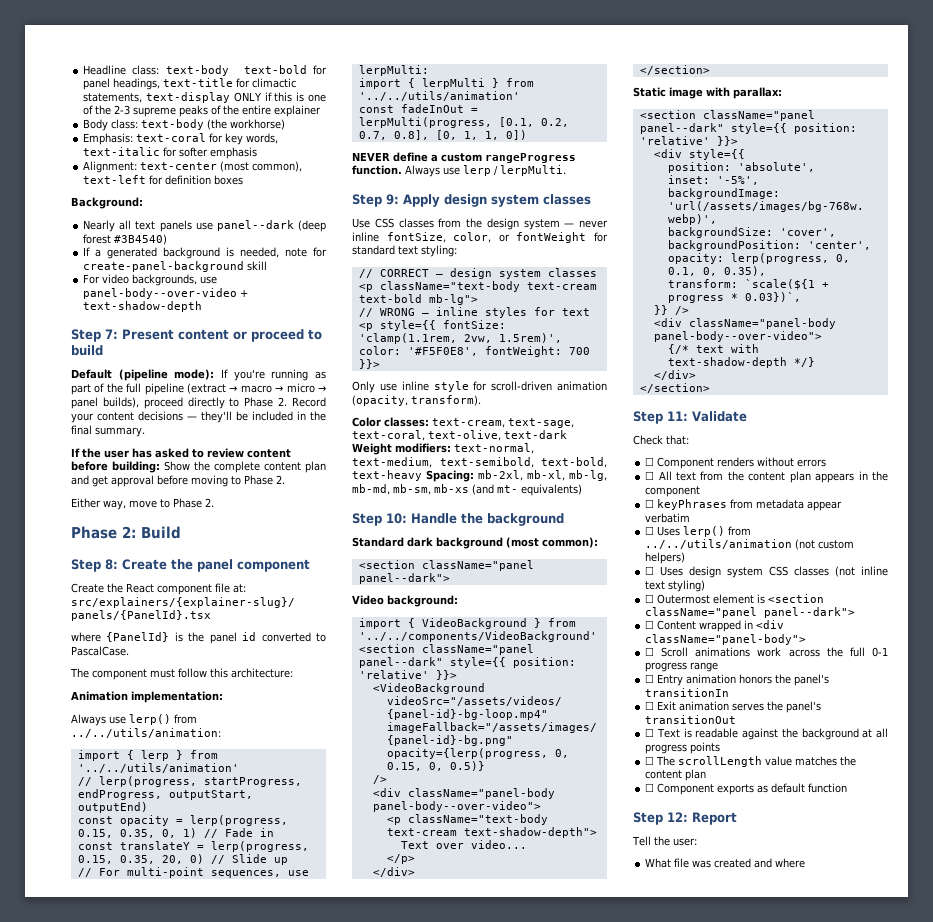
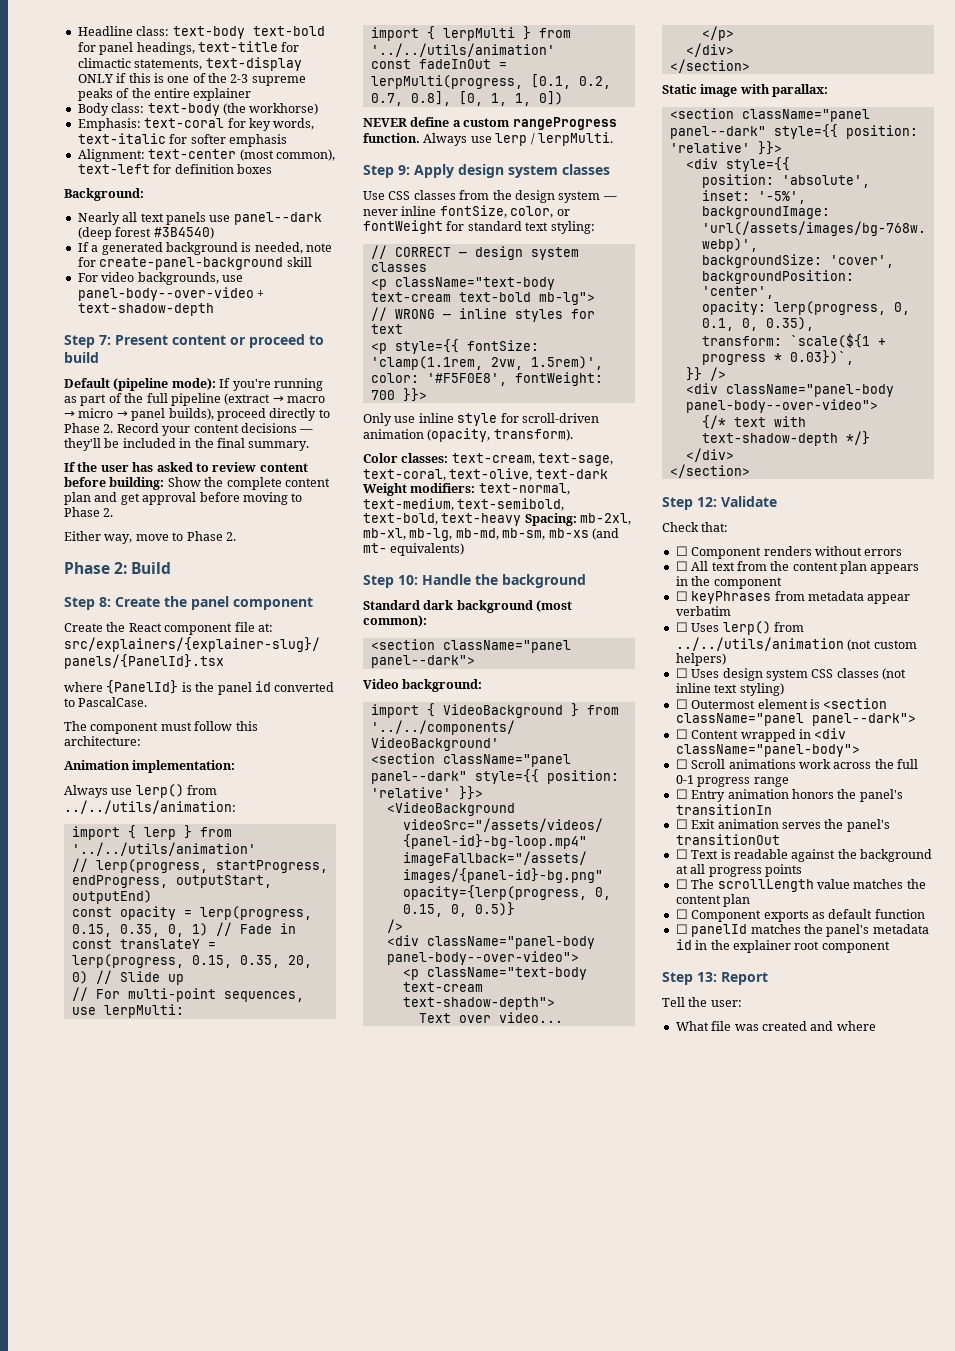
[667,411,688,421] 11: -> [697,497,717,507] 12:
[633,812,688,825] // Step 12: -> [675,924,929,937] [675,939,890,953] [662,972,717,985] // ☐ panelId matches the panel's metadata id in the explainer root component // Step 13:

